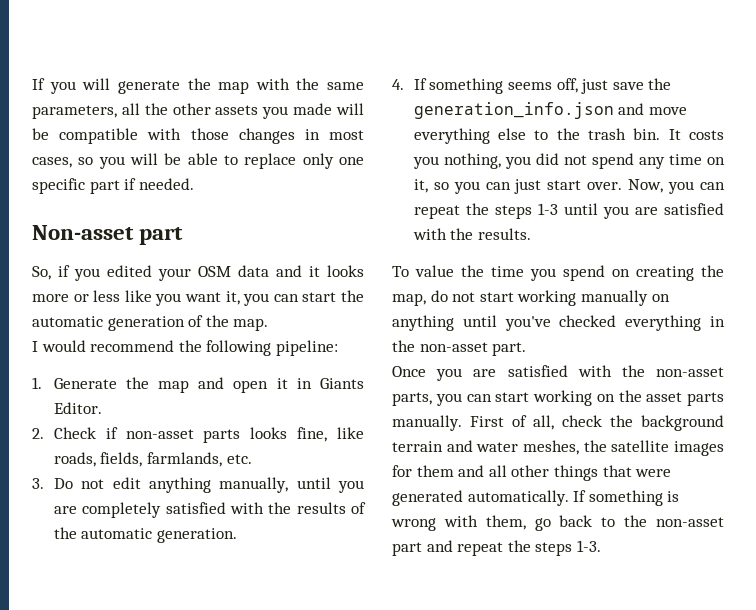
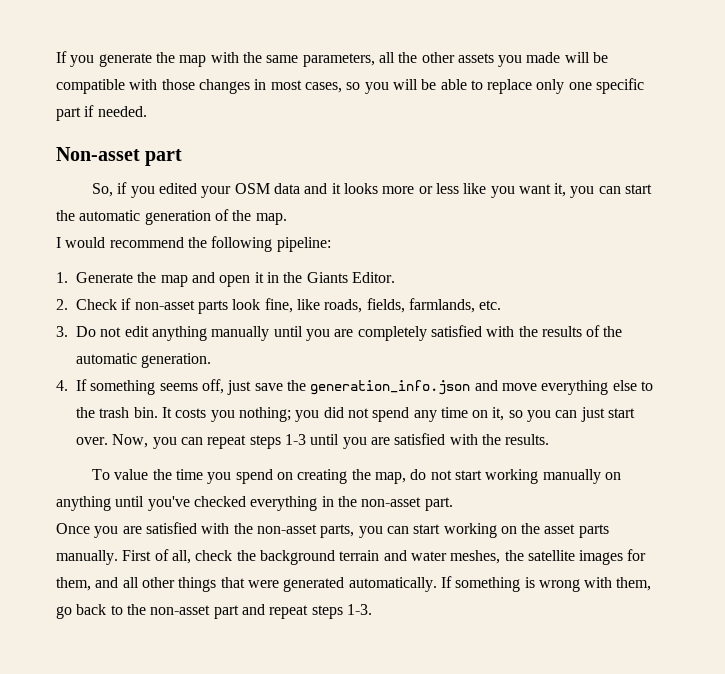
[82,78,111,90] will -> (95, 61) none
(312, 383) none -> [283,272,303,283] the
[250,427,288,439] looks -> [232,299,261,310] look
[219,477,289,493] manually, -> [211,326,270,341] manually
[443,153,501,169] nothing, -> [238,407,291,422] nothing;
[465,203,489,215] the -> (247, 442) none
[416,465,454,477] them -> [56,577,91,591] them,
[507,540,531,552] the -> (309, 612) none

